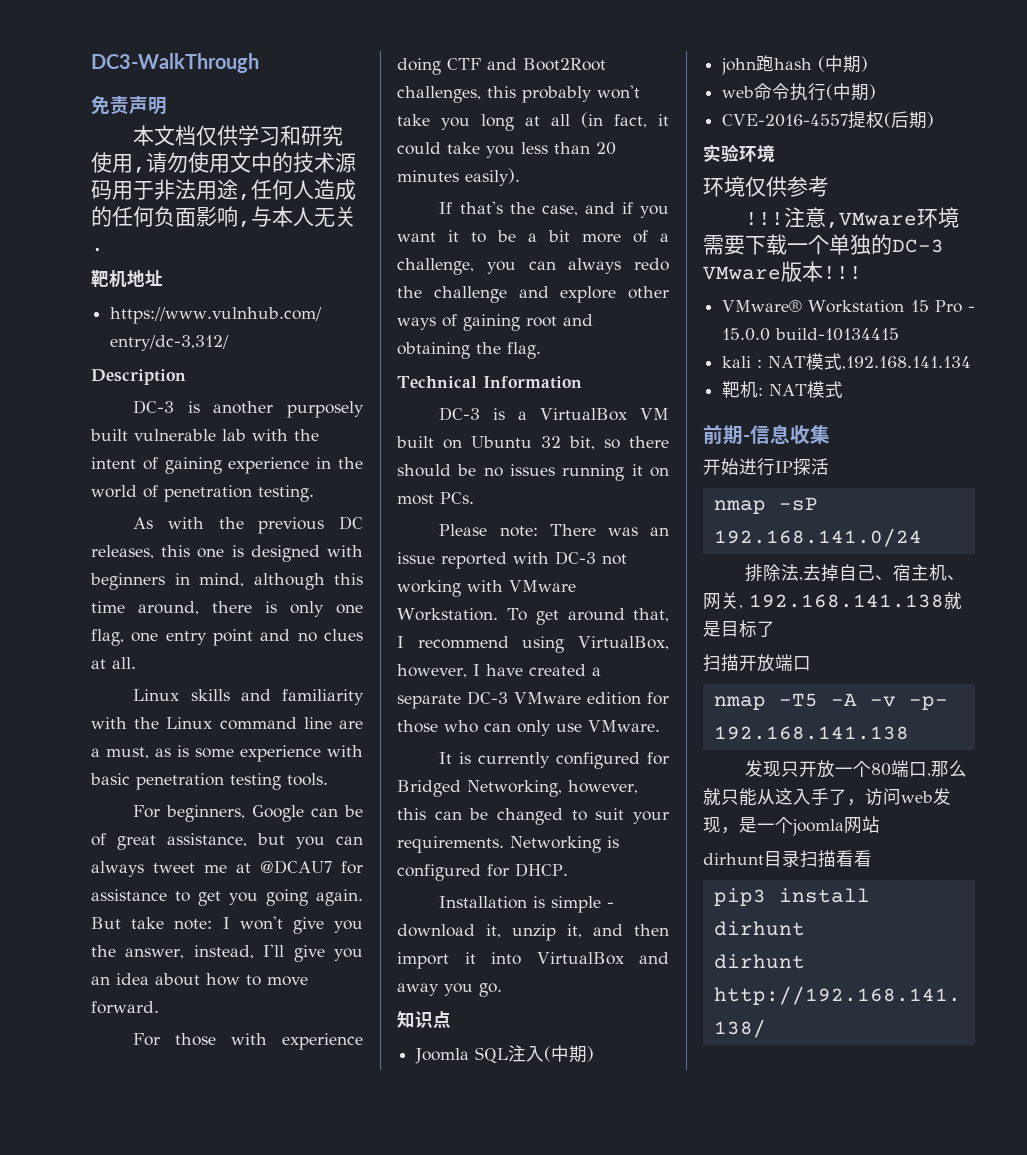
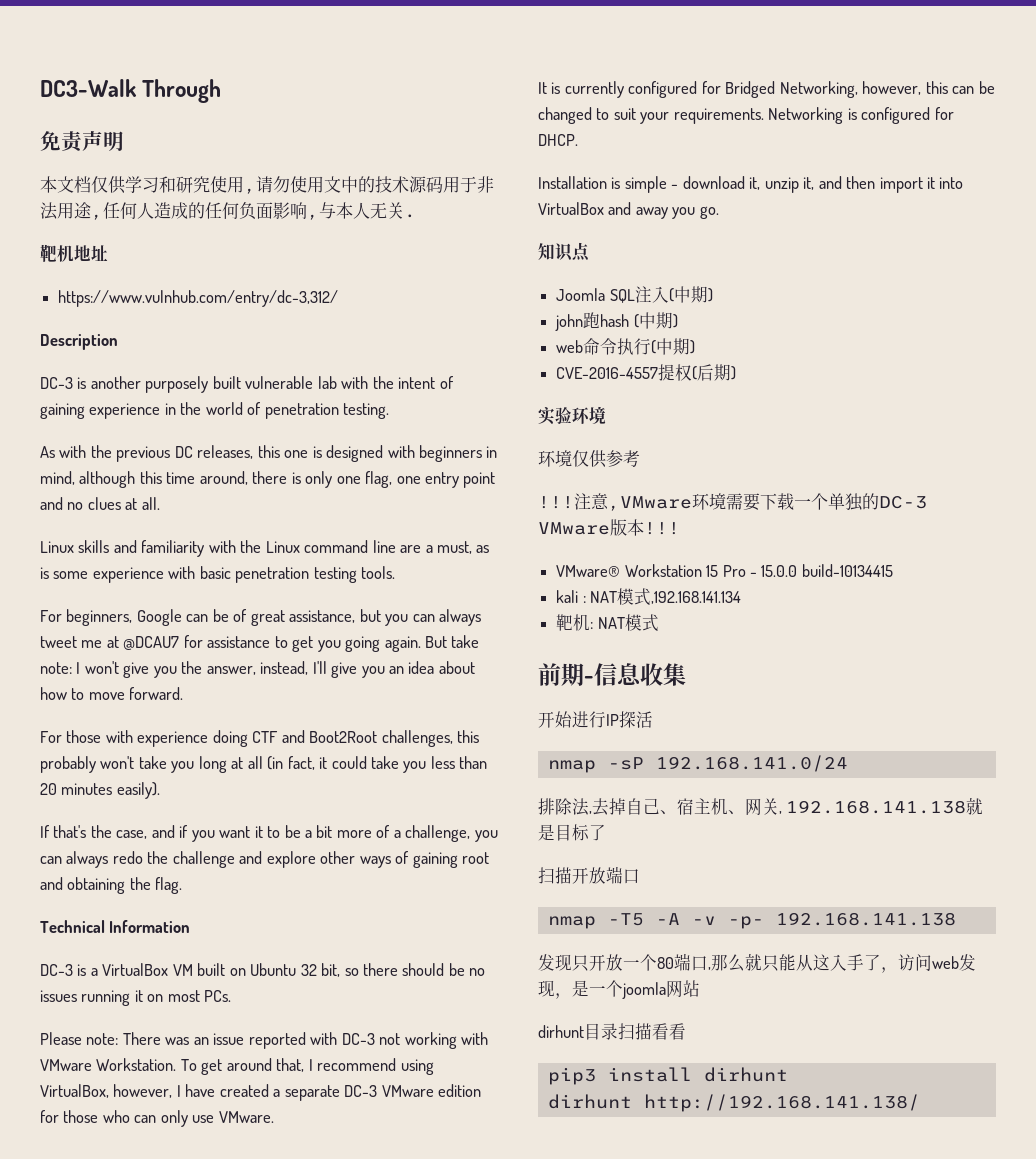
[91,53,259,73] DC3-WalkThrough -> [40,79,222,103] DC3-Walk Through

